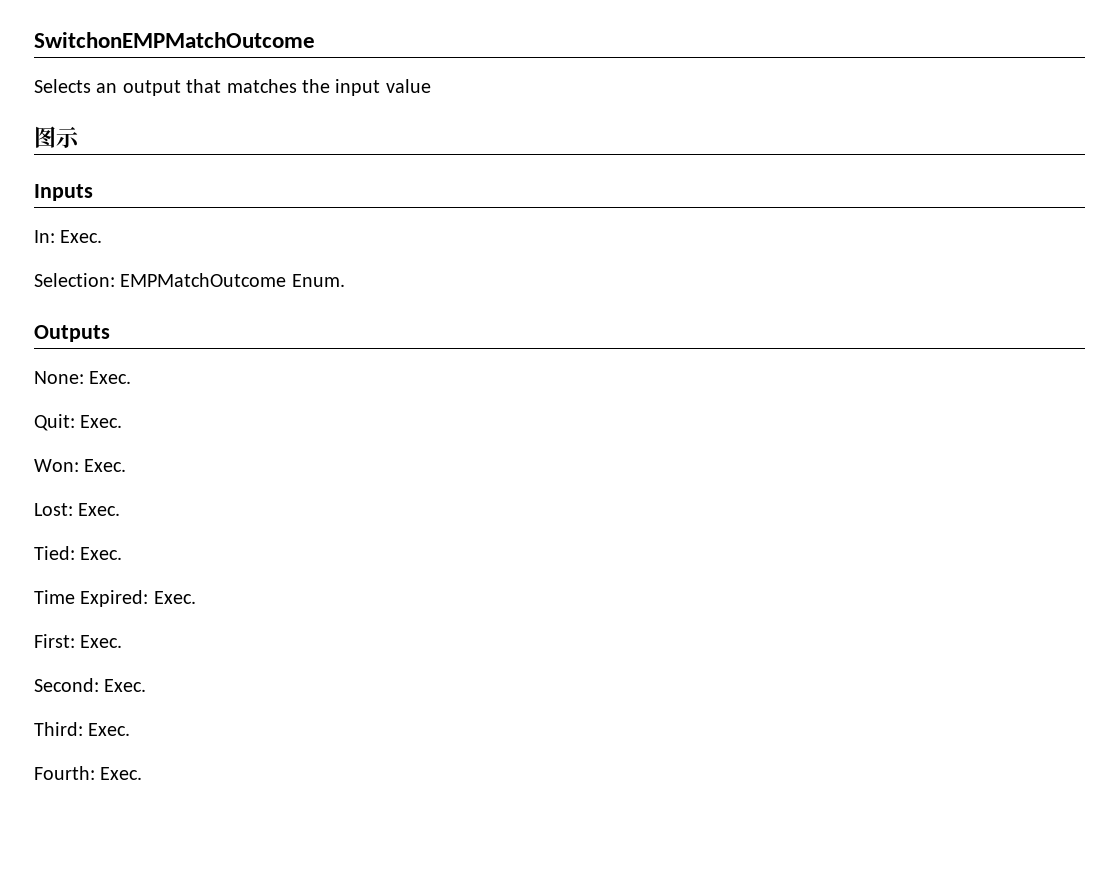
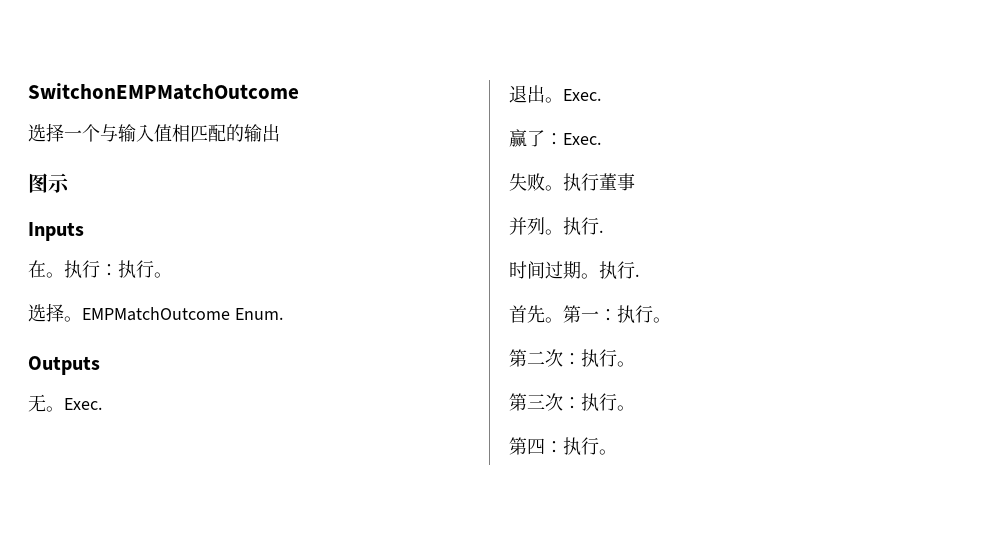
[34,79,431,96] [34,126,80,148] [34,184,93,201] [34,230,103,243] [34,273,115,287] Selects an output that matches the input value // 图示 // Inputs // In: Exec. // Selection: -> [28,123,280,142] [28,173,70,193] [28,222,84,241] [28,260,172,278] [28,303,82,322] 选择一个与输入值相匹配的输出 // 图示 // Inputs // 在。执行：执行。 // 选择。
[34,371,132,384] [34,414,123,431] [34,459,127,472] [34,503,121,516] [34,546,123,560] [34,590,196,607] [34,634,123,648] [34,678,147,692] [34,722,131,736] [34,766,143,780] None: Exec. // Quit: Exec. // Won: Exec. // Lost: Exec. // Tied: Exec. // Time Expired: Exec. // First: Exec. // Second: Exec. // Third: Exec. // Fourth: Exec. -> [28,394,102,412] [509,85,601,103] [509,129,601,147] [509,173,635,191] [509,217,603,235] [509,261,639,279] [509,305,671,323] [509,349,635,367] [509,393,635,411] [509,437,617,455] 无。Exec. // 退出。Exec. // 赢了：Exec. // 失败。执行董事 // 并列。执行. // 时间过期。执行. // 首先。第一：执行。 // 第二次：执行。 // 第三次：执行。 // 第四：执行。

